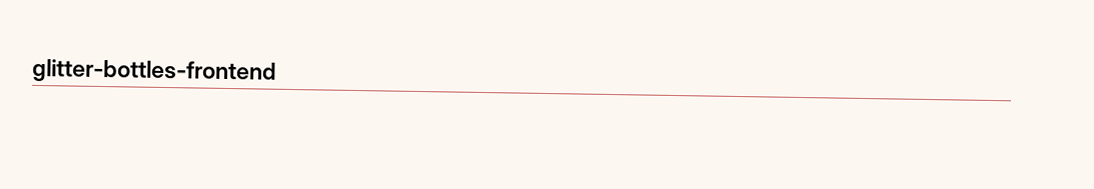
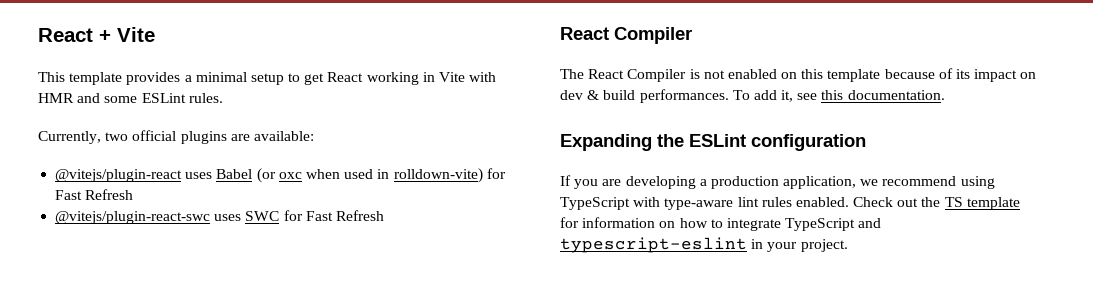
[32,58,277,85] glitter-bottles-frontend -> [38,27,155,42] [38,72,497,85] [38,93,223,103] [38,130,314,144] [55,168,506,183] [55,189,134,200] [55,210,384,224] [560,27,692,44] [560,68,1037,82] [560,89,945,103] [560,134,866,151] [560,175,995,189] [560,197,1020,210] [560,217,882,231] [560,237,848,253] React + Vite // This template provides a minimal setup to get React working in Vite with HMR and some ESLint rules. // Currently, two official plugins are available: // @vitejs/plugin-react uses Babel (or oxc when used in rolldown-vite) for Fast Refresh // @vitejs/plugin-react-swc uses SWC for Fast Refresh // React Compiler // The React Compiler is not enabled on this template because of its impact on dev & build performances. To add it, see this documentation. // Expanding the ESLint configuration // If you are developing a production application, we recommend using TypeScript with type-aware lint rules enabled. Check out the TS template for information on how to integrate TypeScript and typescript-eslint in your project.

